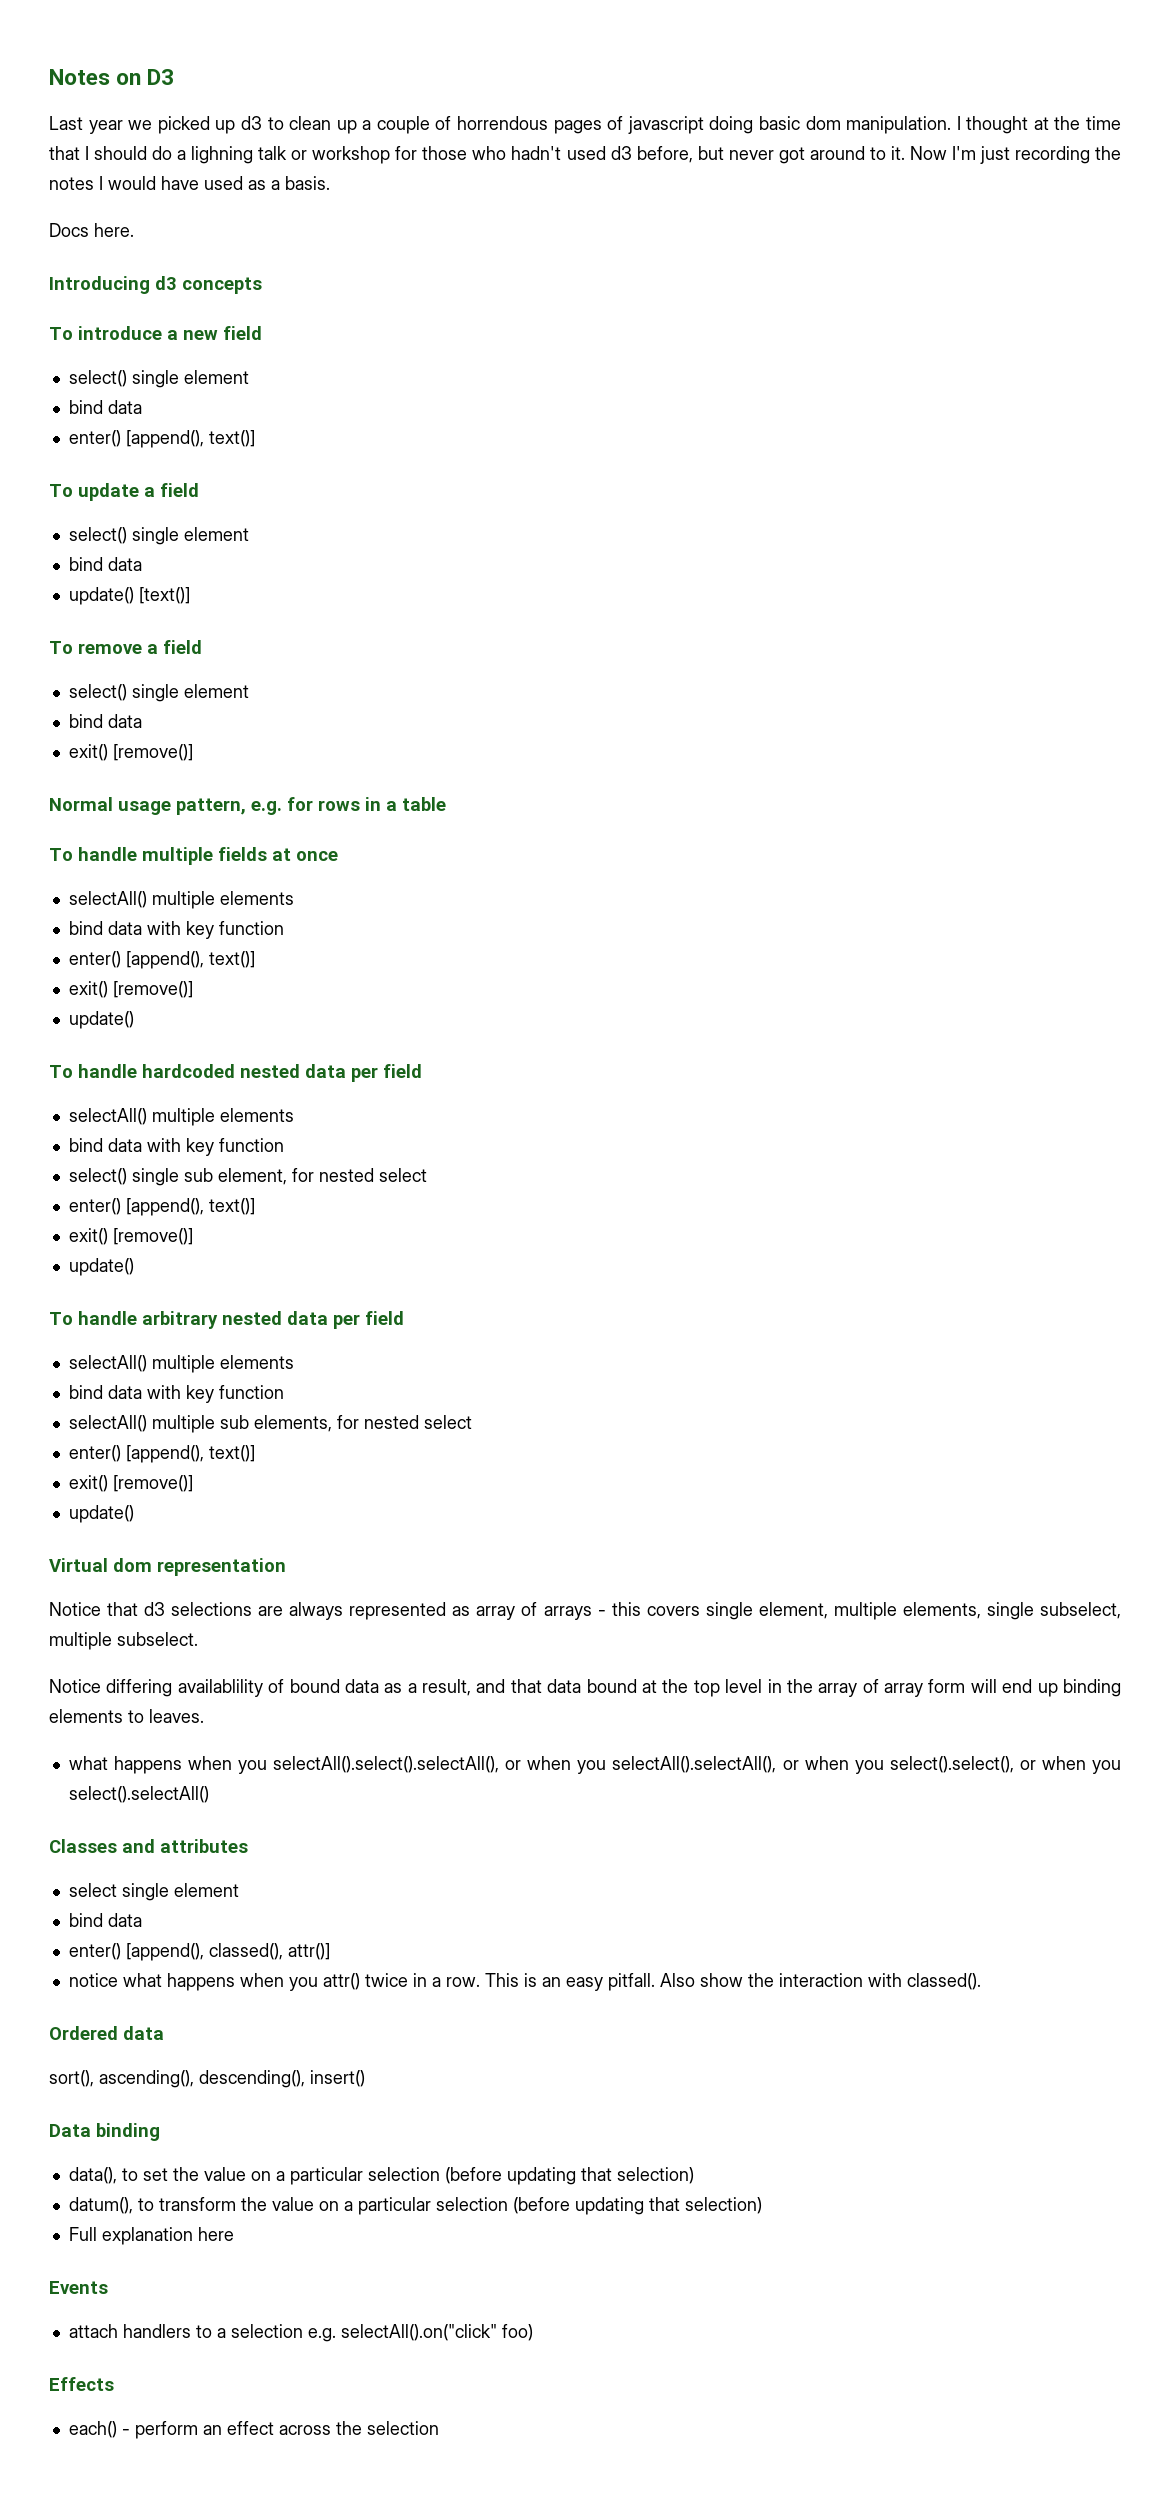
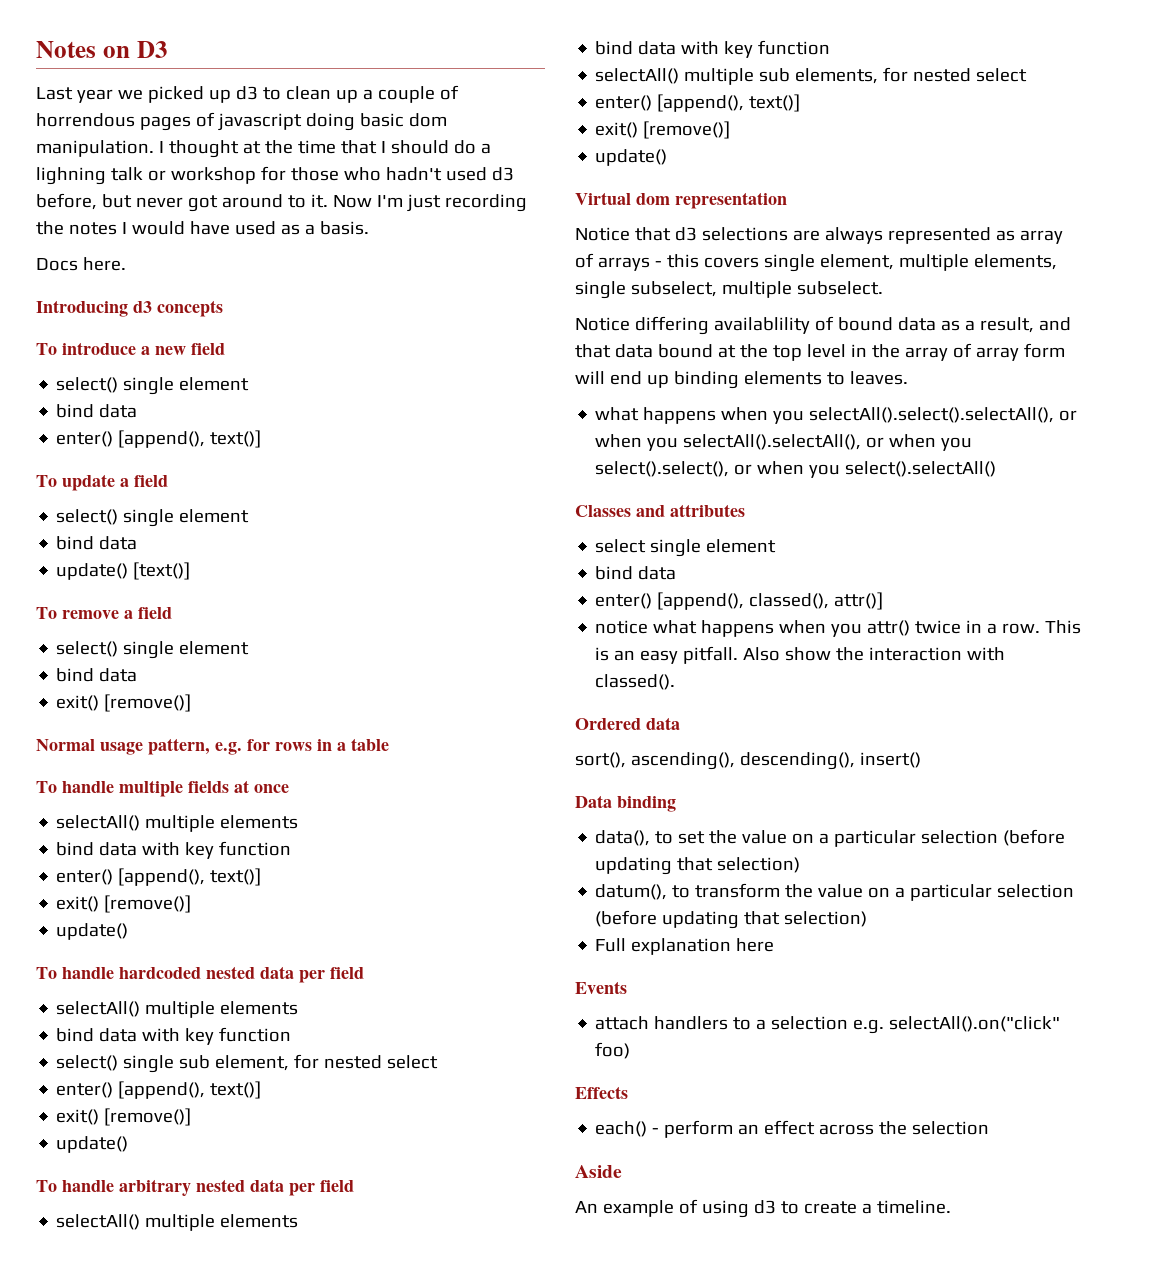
(439, 2428) none -> [575,1165,622,1178] [575,1199,951,1218] // Aside // An example of using d3 to create a timeline.

